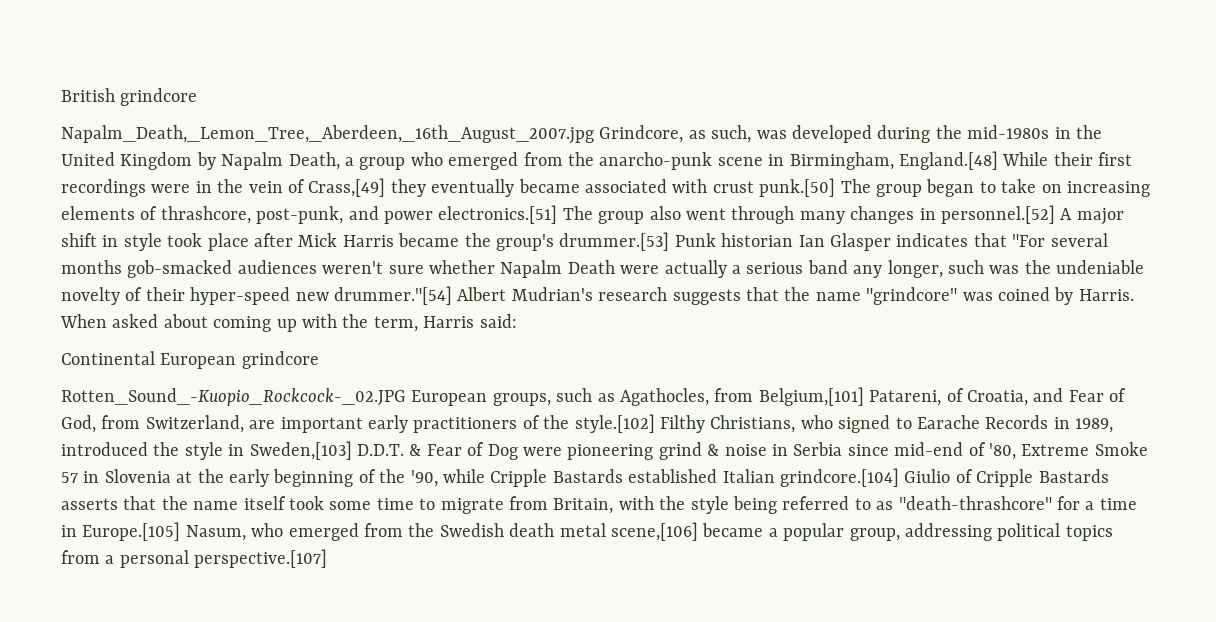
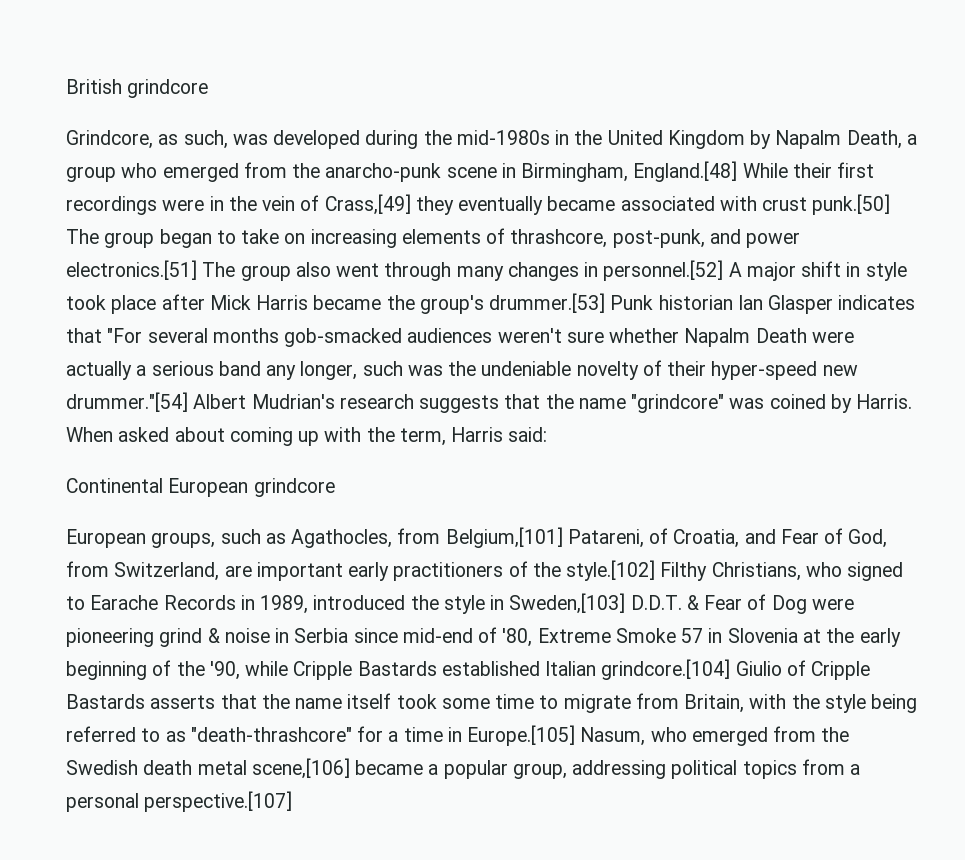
[61,125,594,144] Napalm_Death,_Lemon_Tree,_Aberdeen,_16th_August_2007.jpg -> (209, 88) none
[61,388,406,406] Rotten_Sound_-Kuopio_Rockcock-_02.JPG -> (335, 487) none

